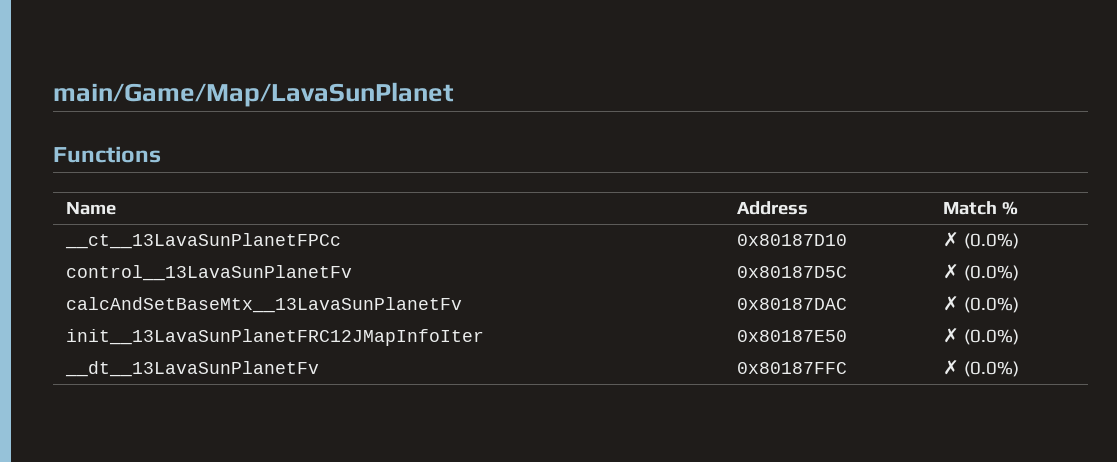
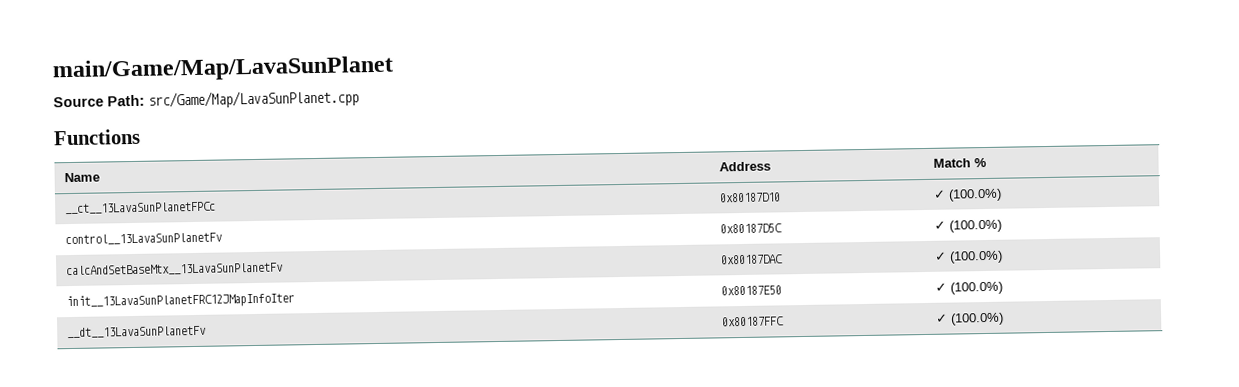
(454, 94) none -> [53,89,359,109] // Source Path: src/Game/Map/LavaSunPlanet.cpp
[942,232,1019,249] ✗ (0.0%) -> [933,188,1003,202] ✓ (100.0%)
[942,264,1019,281] ✗ (0.0%) -> [934,219,1003,233] ✓ (100.0%)
[942,296,1019,313] ✗ (0.0%) -> [934,250,1004,264] ✓ (100.0%)
[942,328,1019,345] ✗ (0.0%) -> [935,281,1004,295] ✓ (100.0%)
[942,360,1019,377] ✗ (0.0%) -> [936,312,1005,326] ✓ (100.0%)

